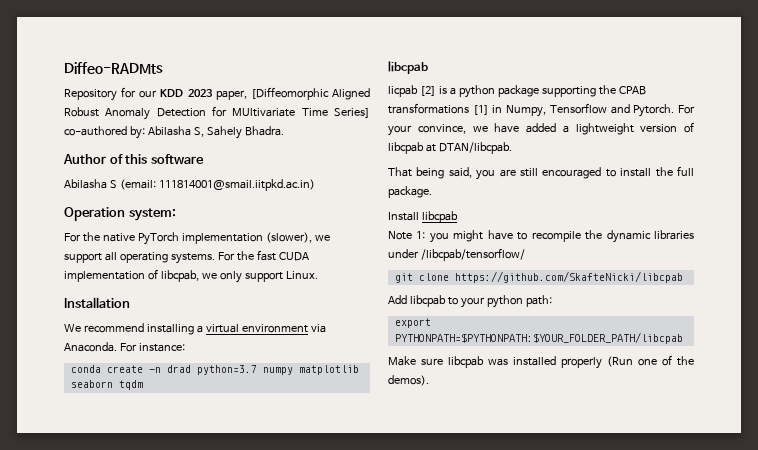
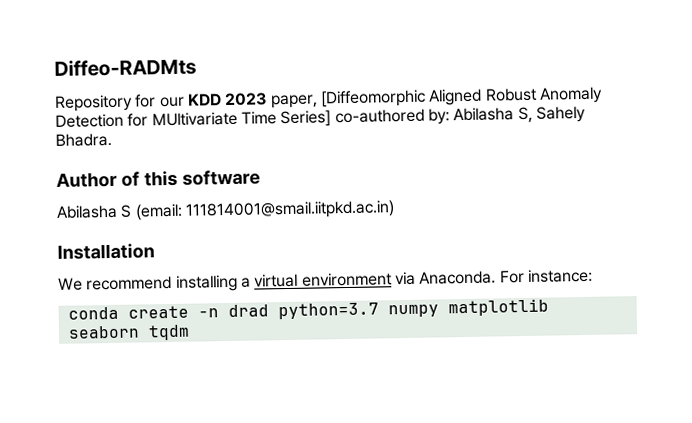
[64,207,176,221] [64,232,330,245] [64,250,309,264] [64,269,318,283] // Operation system: // For the native PyTorch implementation (slower), we support all operating systems. For the fast CUDA implementation of libcpab, we only support Linux. -> (395, 210) none
[388,61,428,74] [388,85,646,98] [388,103,695,117] [388,122,694,136] [388,142,512,154] [388,166,694,180] [388,186,432,198] [388,211,458,223] [388,230,694,243] [388,248,525,261] [394,271,683,283] [388,295,552,308] [394,318,431,328] [394,332,683,344] [388,355,694,369] [388,375,429,386] // libcpab // licpab [2] is a python package supporting the CPAB transformations [1] in Numpy, Tensorflow and Pytorch. For your convince, we have added a lightweight version of libcpab at DTAN/libcpab. // That being said, you are still encouraged to install the full package. // Install libcpab // Note 1: you might have to recompile the dynamic libraries under /libcpab/tensorflow/ // git clone https://github.com/SkafteNicki/libcpab // Add libcpab to your python path: // export PYTHONPATH=$PYTHONPATH:$YOUR_FOLDER_PATH/libcpab // Make sure libcpab was installed properly (Run one of the demos). -> (190, 332) none

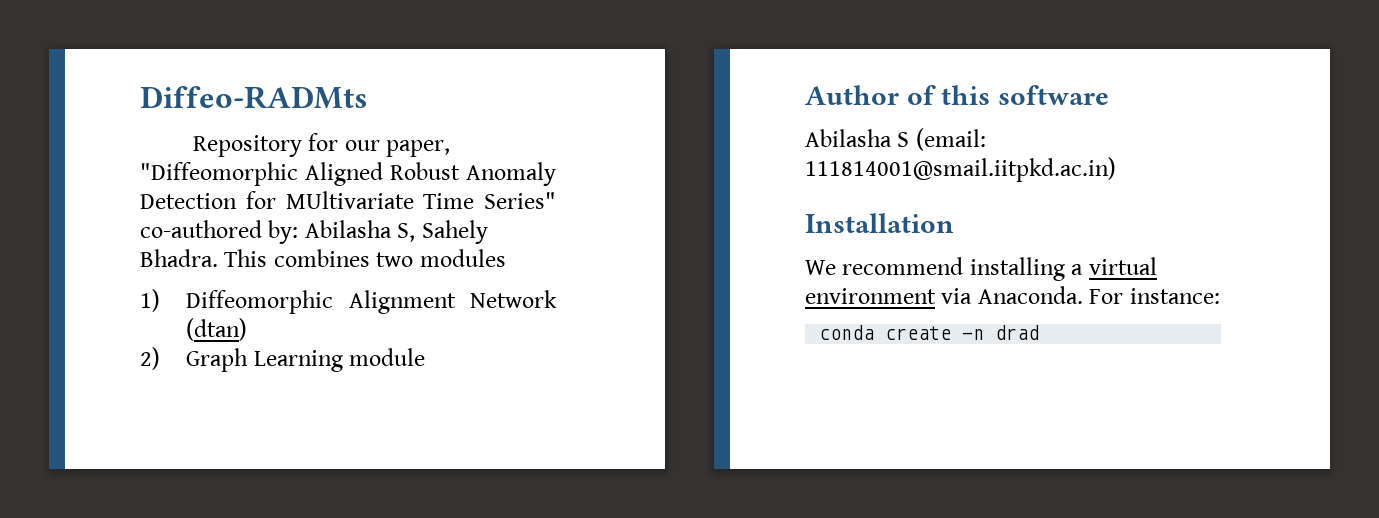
[186,89,426,109] KDD 2023 paper, [Diffeomorphic -> [386,140,451,157] [140,162,298,186] paper, "Diffeomorphic
[280,110,332,128] Series] -> [484,192,556,209] Series"
(112, 139) none -> [224,249,506,267] [140,289,557,314] [186,318,248,341] [140,347,426,372] This combines two modules // 1) Diffeomorphic Alignment Network (dtan) // 2) Graph Learning module
[277,298,549,320] [67,324,190,341] python=3.7 numpy matplotlib seaborn tqdm -> (1040, 332) none

